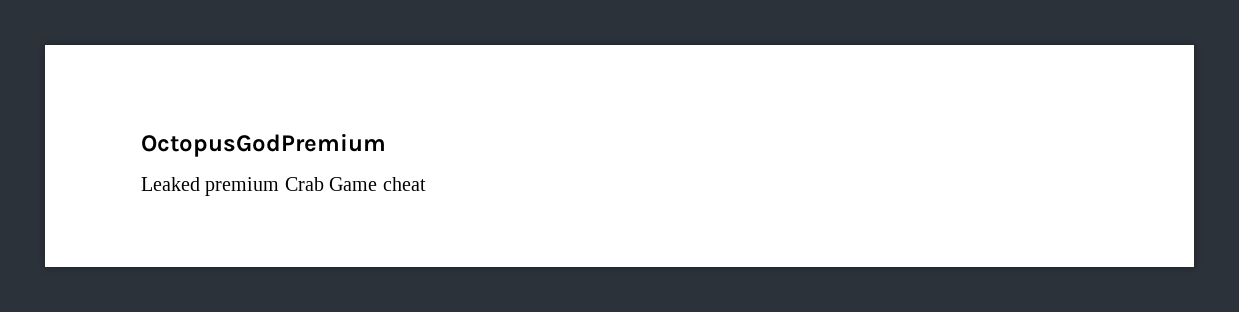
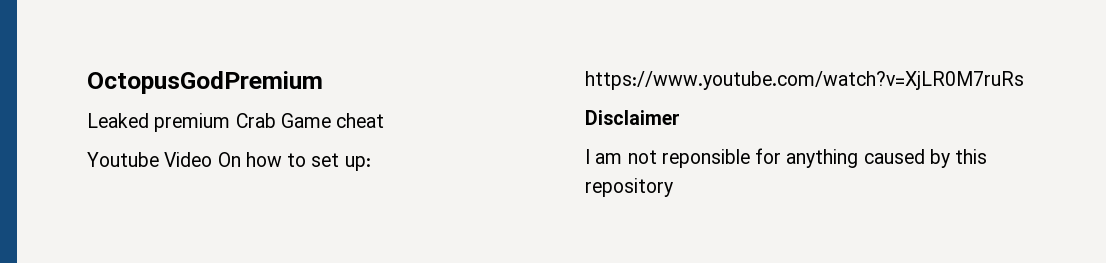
(426, 184) none -> [87,152,371,171] [585,71,1024,90] [585,110,680,125] [585,148,988,168] [585,178,673,197] // Youtube Video On how to set up: https://www.youtube.com/watch?v=XjLR0M7ruRs // Disclaimer // I am not reponsible for anything caused by this repository

